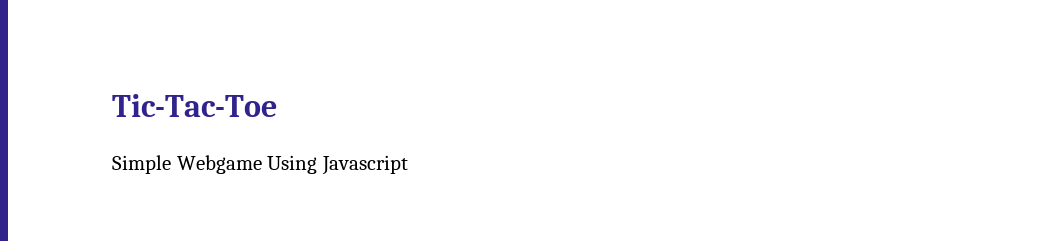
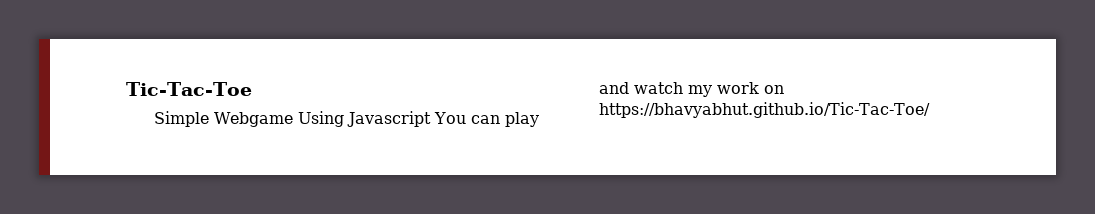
(408, 165) none -> [433,112,539,127] [599,82,784,97] [599,102,930,118] You can play and watch my work on https://bhavyabhut.github.io/Tic-Tac-Toe/

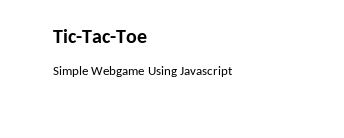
[433,112,539,127] [599,82,784,97] [599,102,930,118] You can play and watch my work on https://bhavyabhut.github.io/Tic-Tac-Toe/ -> (234, 71) none

